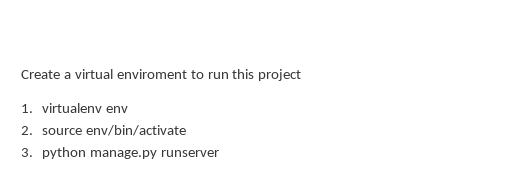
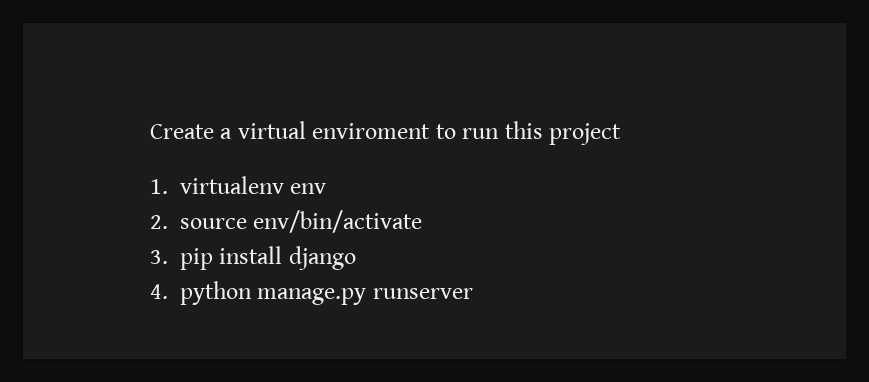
(33, 152) none -> [180,246,356,270] [150,284,168,299] pip install django // 4.

